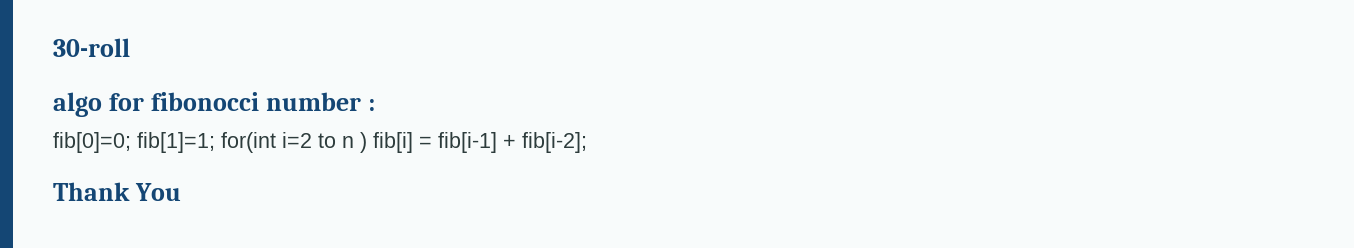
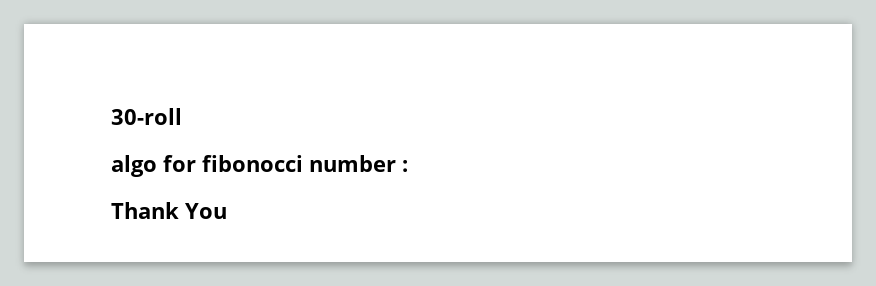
[53,132,587,153] // fib[0]=0; fib[1]=1; for(int i=2 to n ) fib[i] = fib[i-1] + fib[i-2]; -> (408, 166) none

